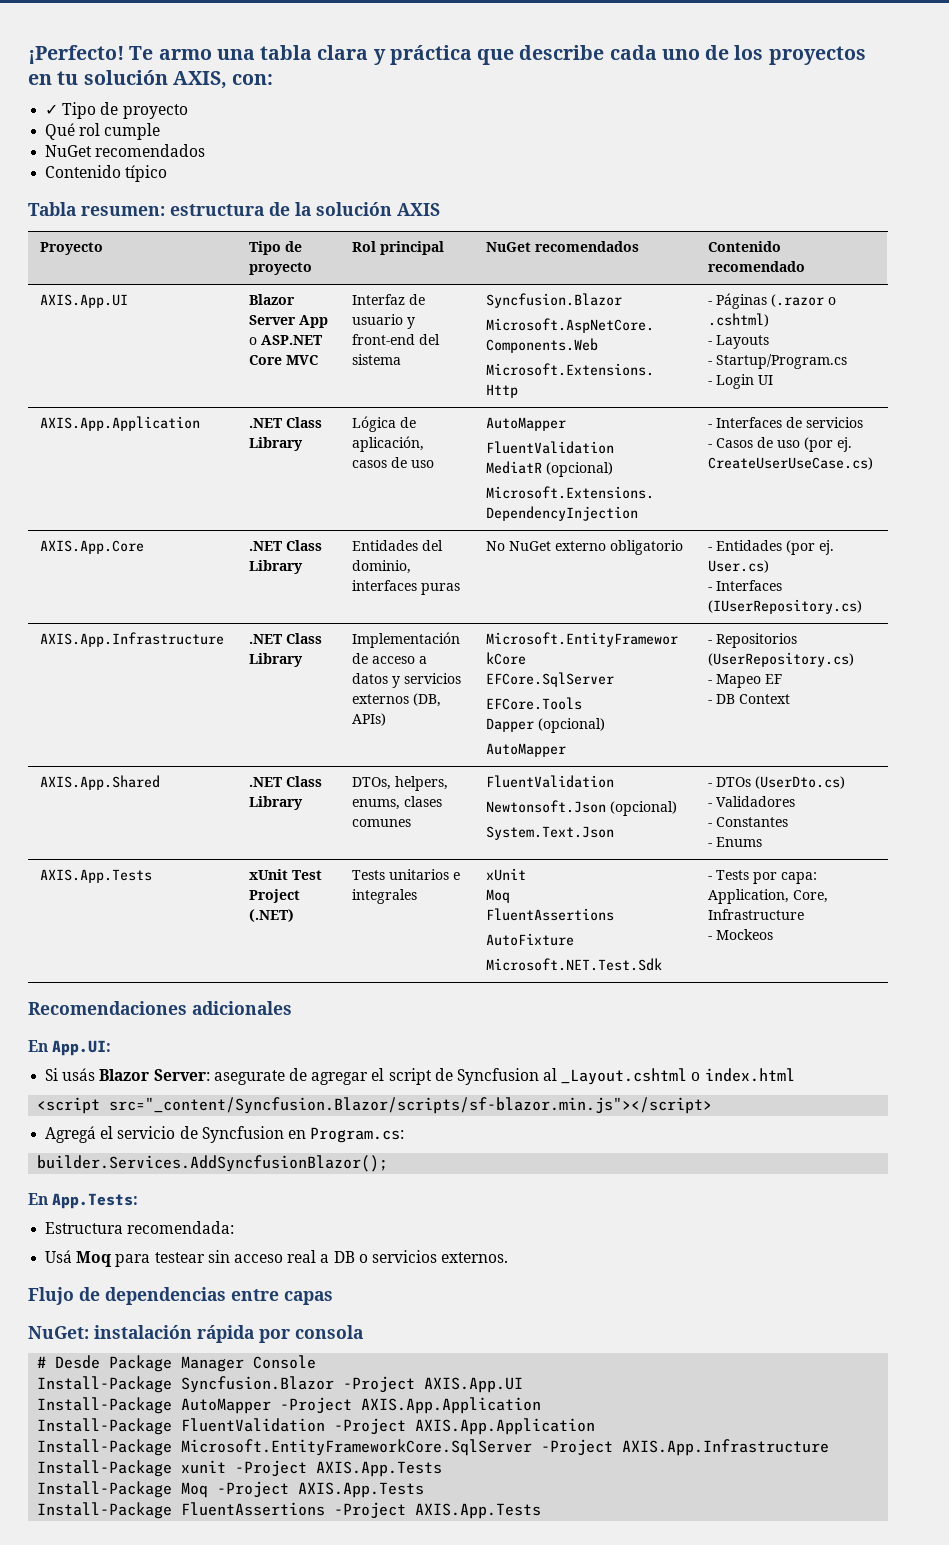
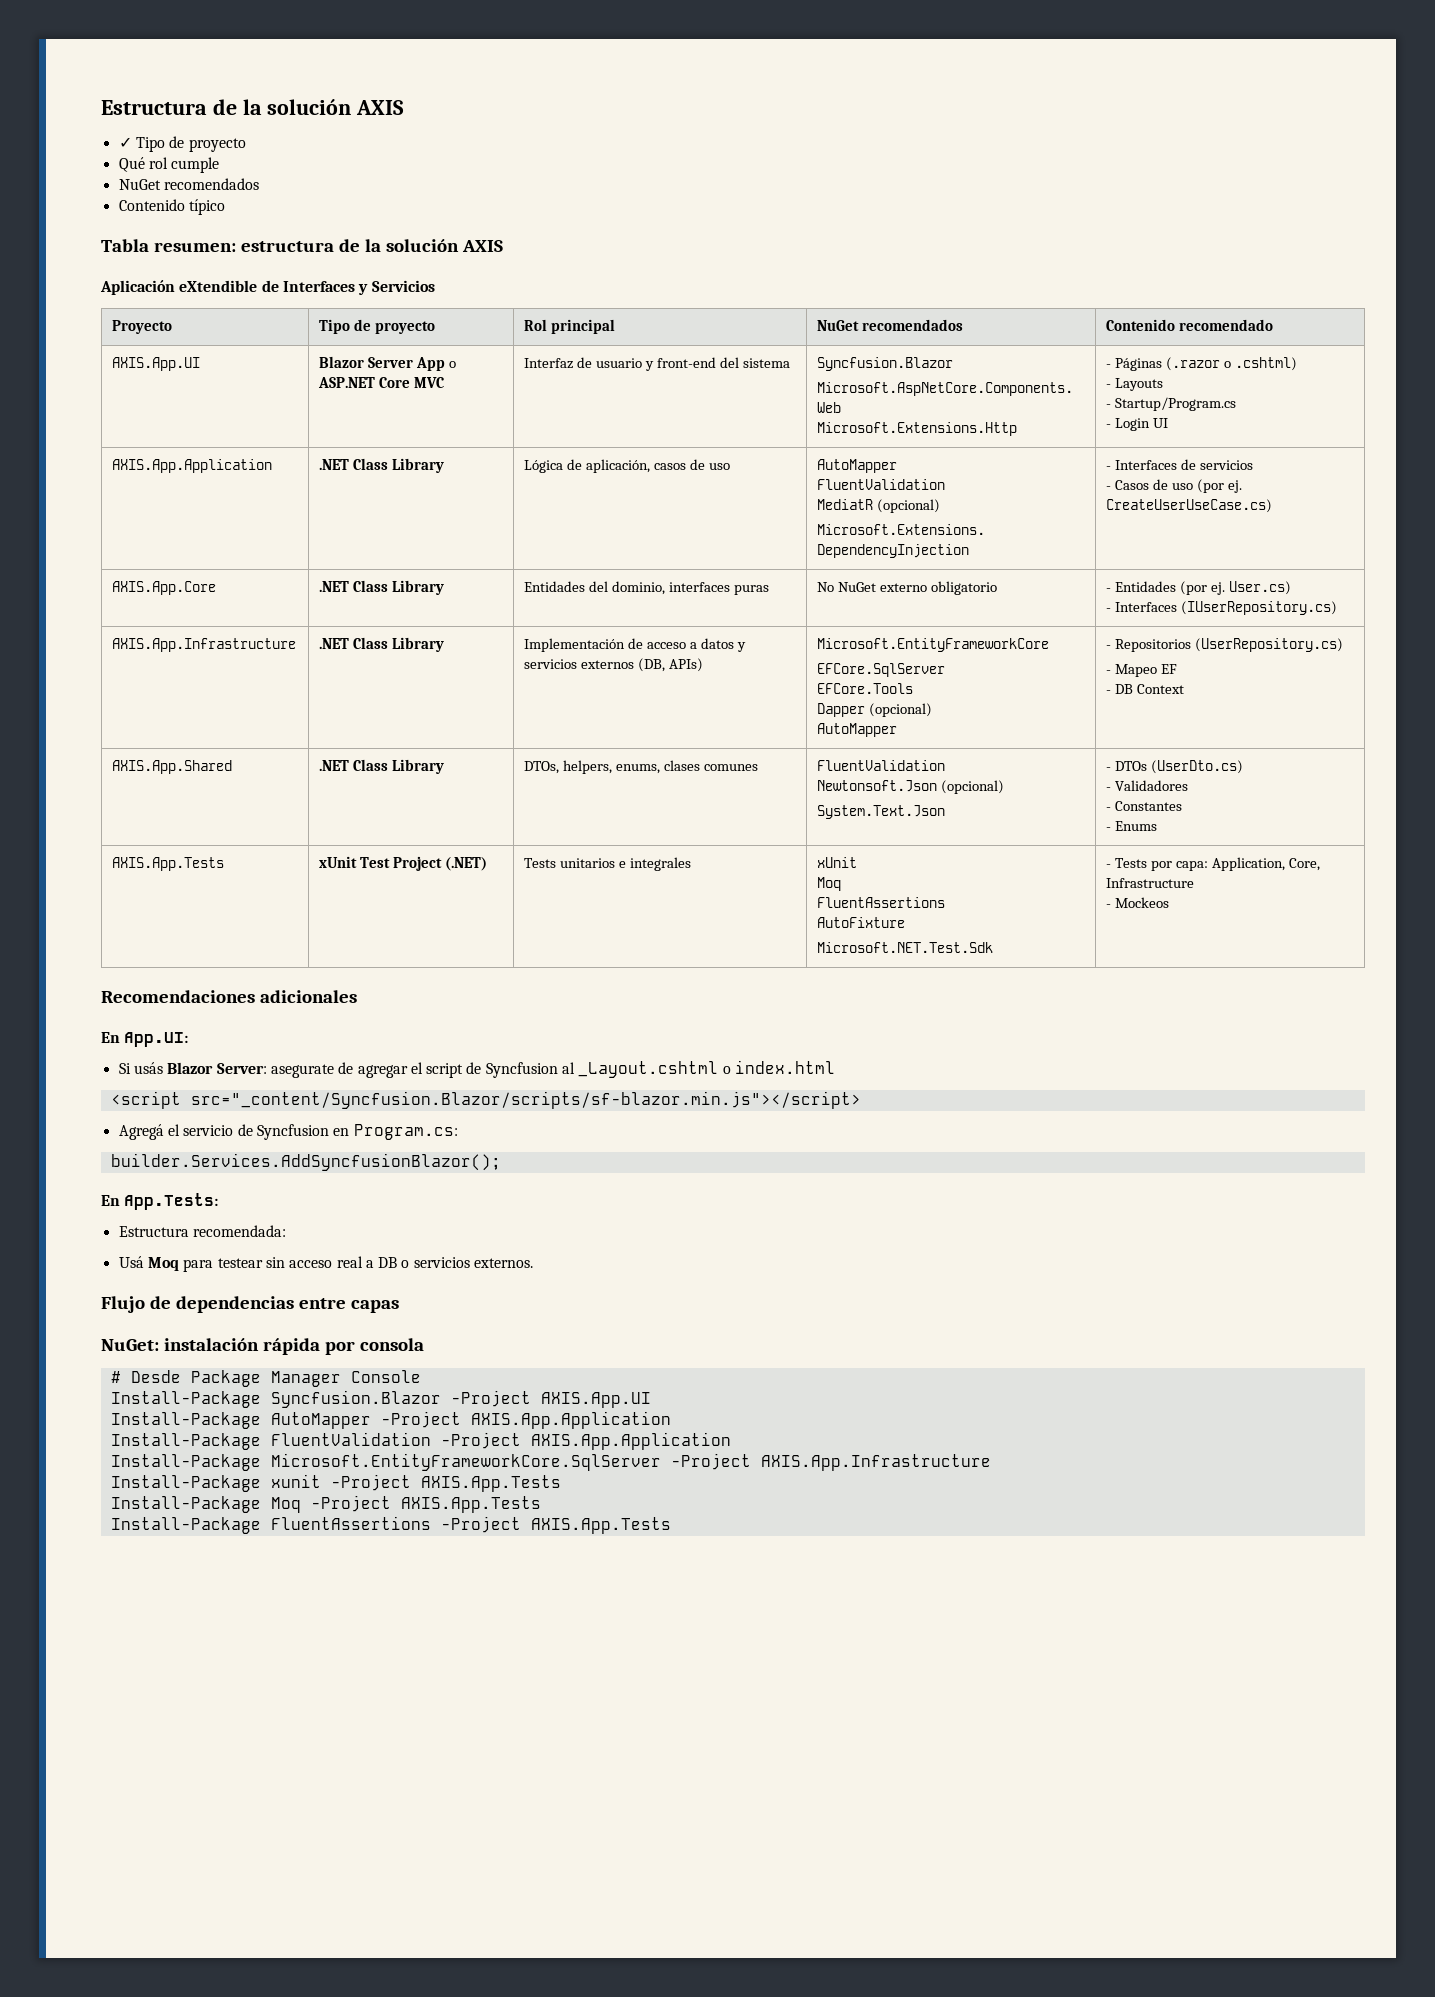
[28,45,866,65] [28,70,274,89] ¡Perfecto! Te armo una tabla clara y práctica que describe cada uno de los proyectos en tu solución AXIS, con: -> [101,99,405,115] Estructura de la solución AXIS
(440, 209) none -> [100,280,435,295] // Aplicación eXtendible de Interfaces y Servicios

